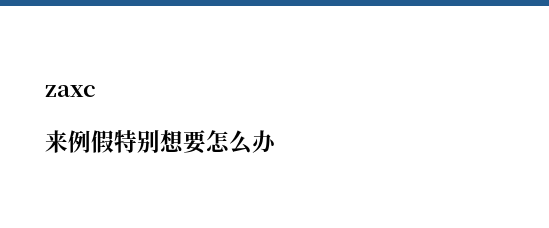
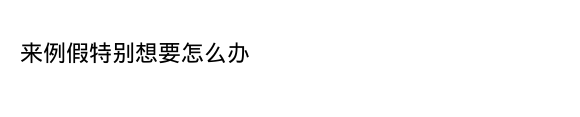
[45,85,96,97] zaxc // -> (20, 53) none

